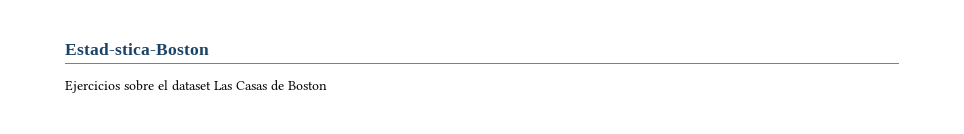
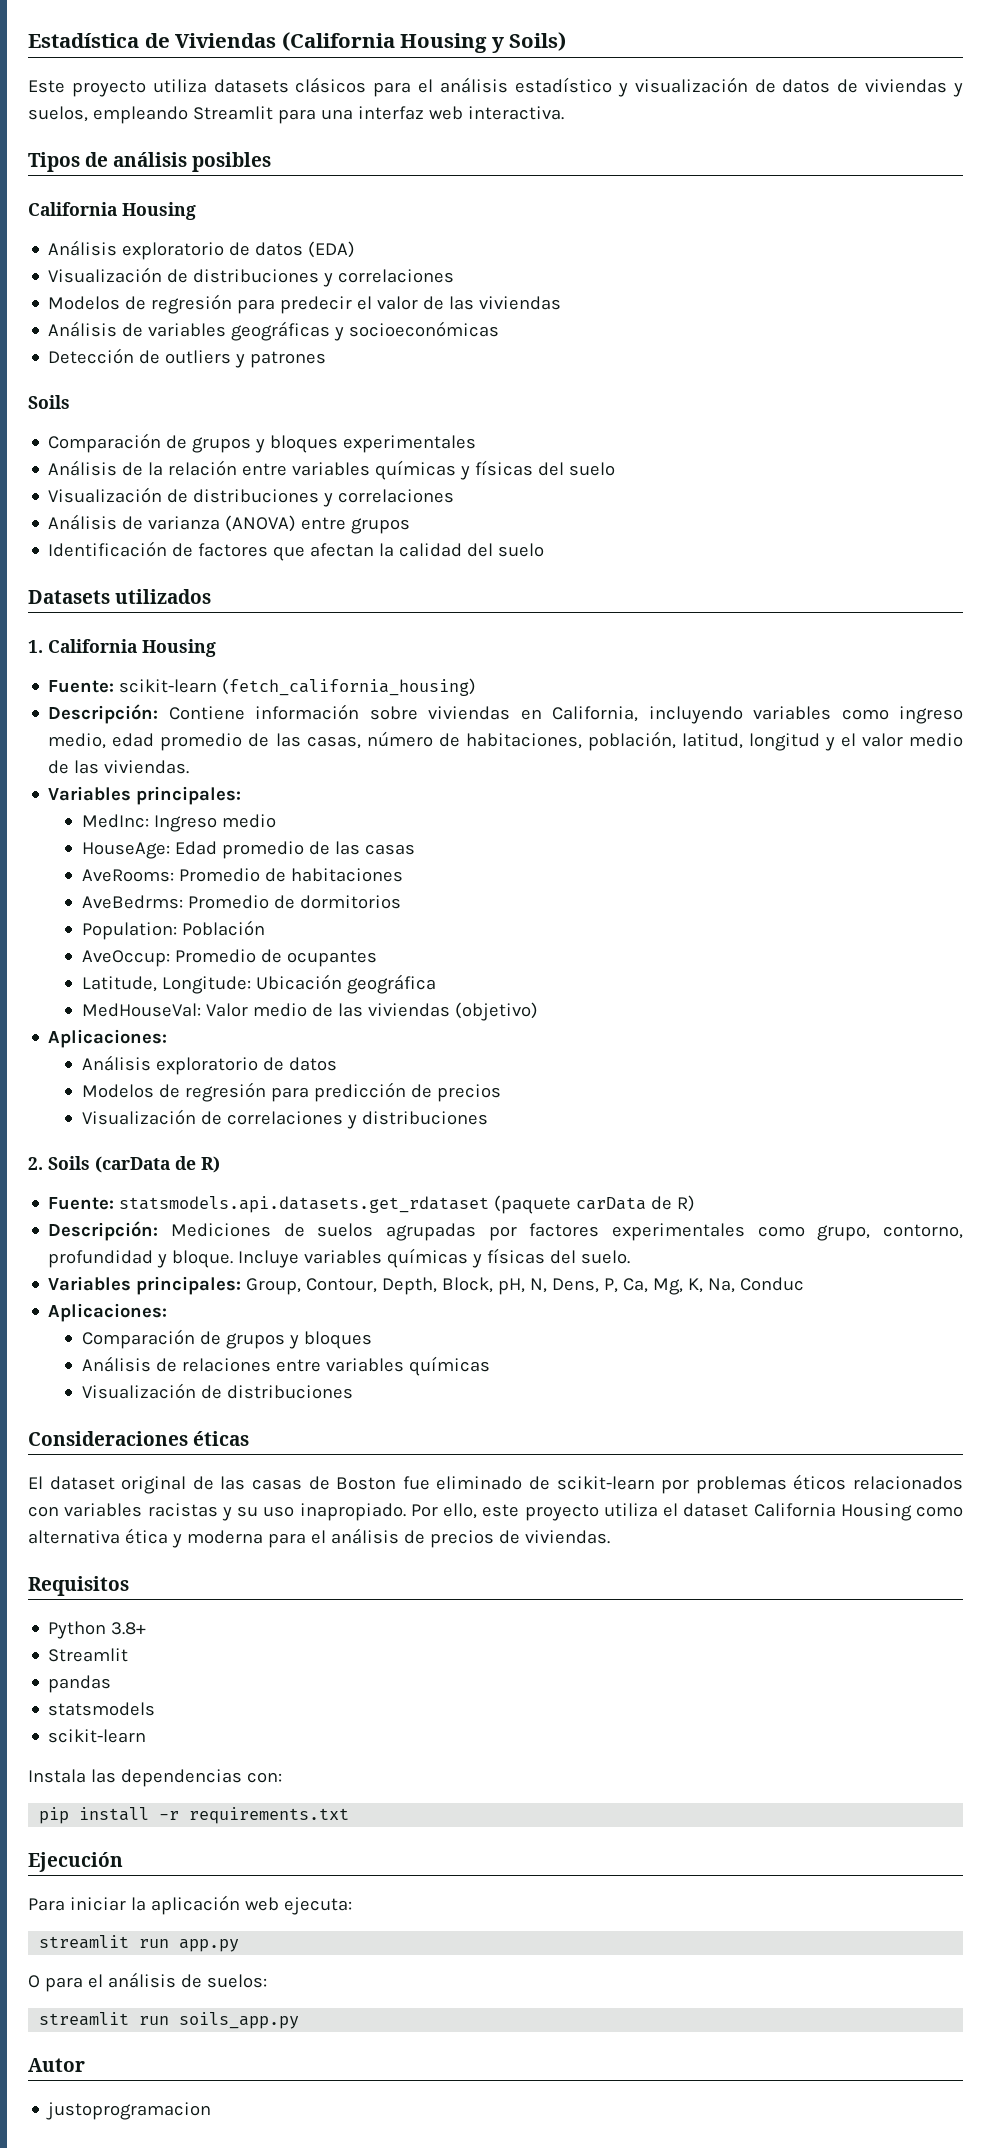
[65,43,209,55] [65,80,327,93] Estad-stica-Boston // Ejercicios sobre el dataset Las Casas de Boston -> [28,32,567,53] [28,77,964,97] [28,106,564,124] [28,152,272,172] [28,202,196,220] [48,240,356,260] [48,267,455,287] [48,294,562,314] [48,321,500,341] [48,348,327,368] [28,395,70,409] [48,433,477,453] [48,460,616,480] [48,487,455,507] [48,514,411,534] [48,541,545,561] [28,589,212,604] [28,639,216,657] [48,678,477,696] [48,704,964,724] [48,731,963,751] [48,760,190,774] [48,786,242,805] [81,814,276,832] [81,841,415,859] [81,868,403,882] [81,895,401,909] [81,920,265,940] [81,949,377,967] [81,974,436,994] [81,1002,538,1021] [48,1029,168,1048] [81,1055,337,1075] [81,1082,501,1102] [81,1109,488,1129] [28,1156,220,1173] [48,1195,696,1214] [48,1221,963,1241] [48,1248,631,1268] [48,1276,805,1295] [48,1303,168,1322] [81,1329,372,1349] [81,1356,490,1376] [81,1383,353,1399] [28,1431,250,1446] [28,1474,964,1494] [28,1503,963,1521] [28,1528,610,1548] [28,1576,129,1596] [48,1621,147,1639] [48,1648,129,1662] [48,1675,112,1693] [48,1702,156,1716] [48,1729,147,1743] [28,1769,282,1787] [39,1807,350,1824] [28,1852,123,1872] [28,1895,352,1915] [39,1935,240,1952] [28,1972,267,1992] [39,2012,300,2029] [28,2058,85,2072] [46,2102,212,2120] Estadística de Viviendas (California Housing y Soils) // Este proyecto utiliza datasets clásicos para el análisis estadístico y visualización de datos de viviendas y suelos, empleando Streamlit para una interfaz web interactiva. // Tipos de análisis posibles // California Housing // Análisis exploratorio de datos (EDA) // Visualización de distribuciones y correlaciones // Modelos de regresión para predecir el valor de las viviendas // Análisis de variables geográficas y socioeconómicas // Detección de outliers y patrones // Soils // Comparación de grupos y bloques experimentales // Análisis de la relación entre variables químicas y físicas del suelo // Visualización de distribuciones y correlaciones // Análisis de varianza (ANOVA) entre grupos // Identificación de factores que afectan la calidad del suelo // Datasets utilizados // 1. California Housing // Fuente: scikit-learn (fetch_california_housing) // Descripción: Contiene información sobre viviendas en California, incluyendo variables como ingreso medio, edad promedio de las casas, número de habitaciones, población, latitud, longitud y el valor medio de las viviendas. // Variables principales: // MedInc: Ingreso medio // HouseAge: Edad promedio de las casas // AveRooms: Promedio de habitaciones // AveBedrms: Promedio de dormitorios // Population: Población // AveOccup: Promedio de ocupantes // Latitude, Longitude: Ubicación geográfica // MedHouseVal: Valor medio de las viviendas (objetivo) // Aplicaciones: // Análisis exploratorio de datos // Modelos de regresión para predicción de precios // Visualización de correlaciones y distribuciones // 2. Soils (carData de R) // Fuente: statsmodels.api.datasets.get_rdataset (paquete carData de R) // Descripción: Mediciones de suelos agrupadas por factores experimentales como grupo, contorno, profundidad y bloque. Incluye variables químicas y físicas del suelo. // Variables principales: Group, Contour, Depth, Block, pH, N, Dens, P, Ca, Mg, K, Na, Conduc // Aplicaciones: // Comparación de grupos y bloques // Análisis de relaciones entre variables químicas // Visualización de distribuciones // Consideraciones éticas // El dataset original de las casas de Boston fue eliminado de scikit-learn por problemas éticos relacionados con variables racistas y su uso inapropiado. Por ello, este proyecto utiliza el dataset California Housing como alternativa ética y moderna para el análisis de precios de viviendas. // Requisitos // Python 3.8+ // Streamlit // pandas // statsmodels // scikit-learn // Instala las dependencias con: // pip install -r requirements.txt // Ejecución // Para iniciar la aplicación web ejecuta: // streamlit run app.py // O para el análisis de suelos: // streamlit run soils_app.py // Autor // justoprogramacion

